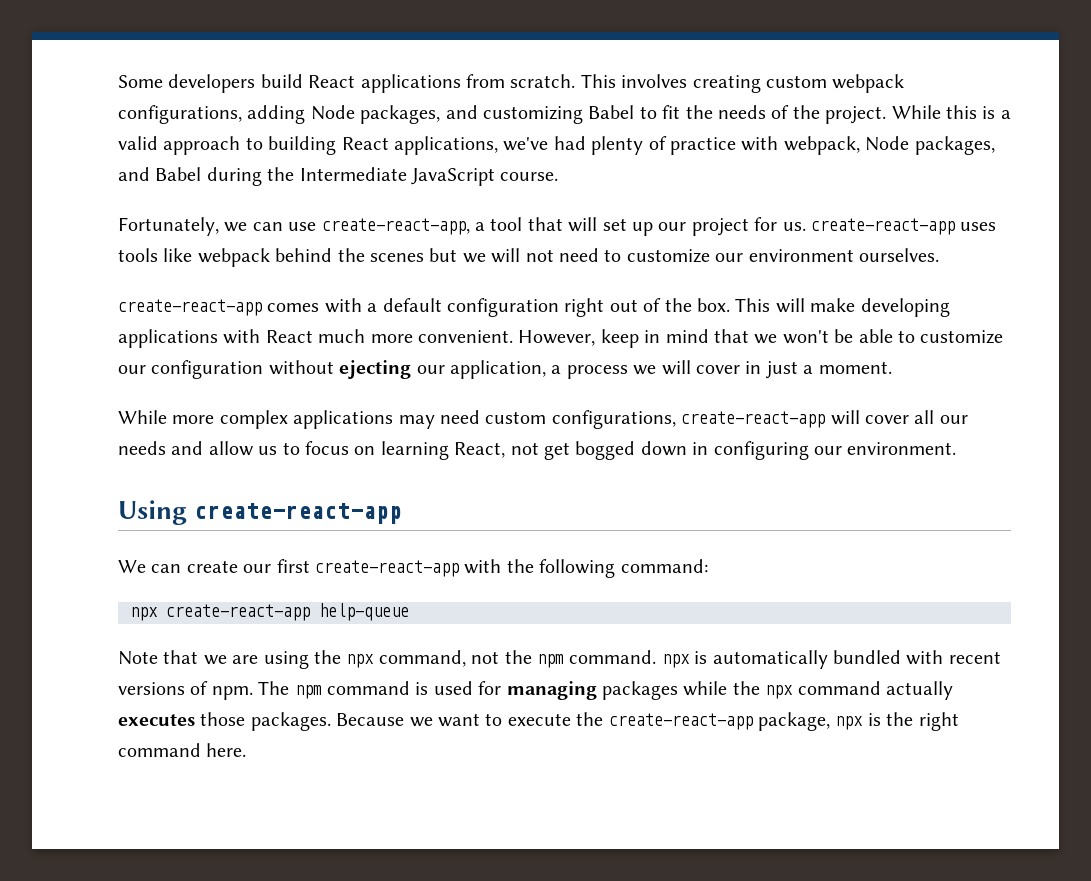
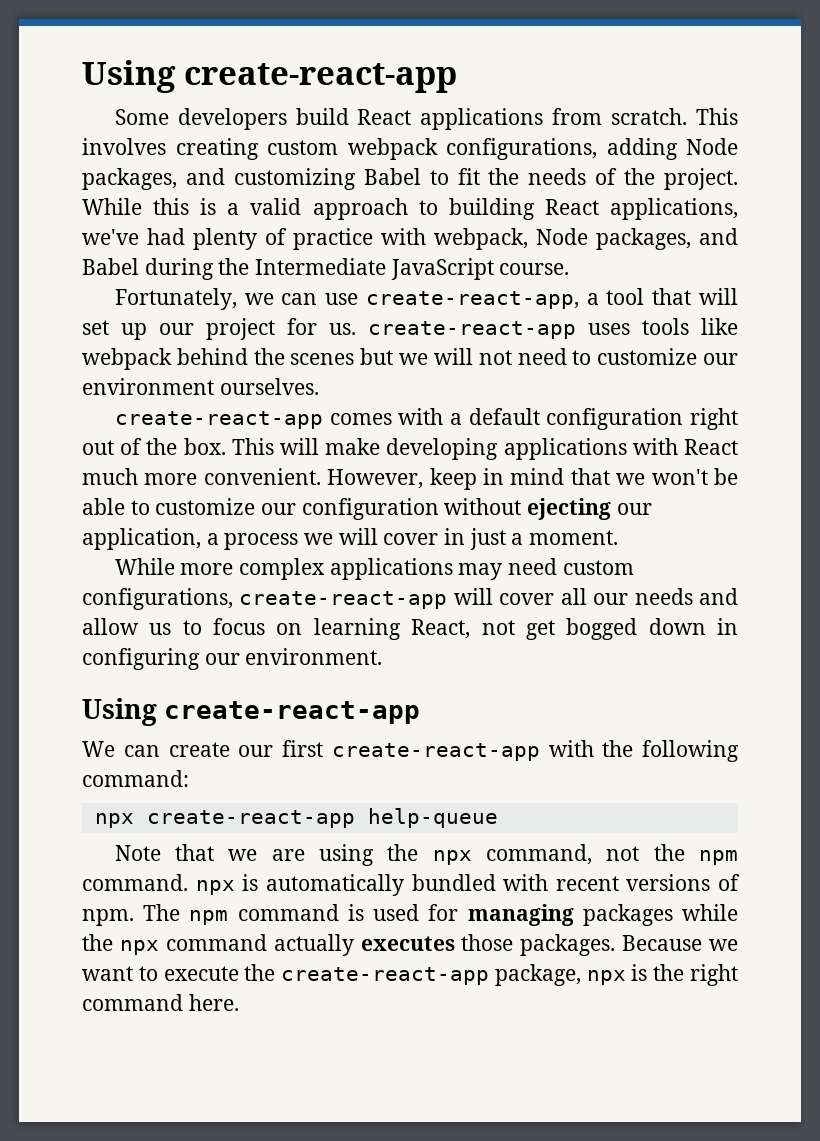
(118, 81) none -> [82,60,457,93] Using create-react-app //

